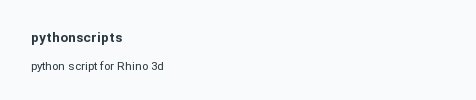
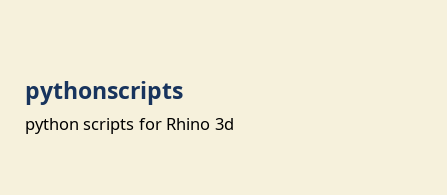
[68,62,99,72] script -> [83,118,135,134] scripts

